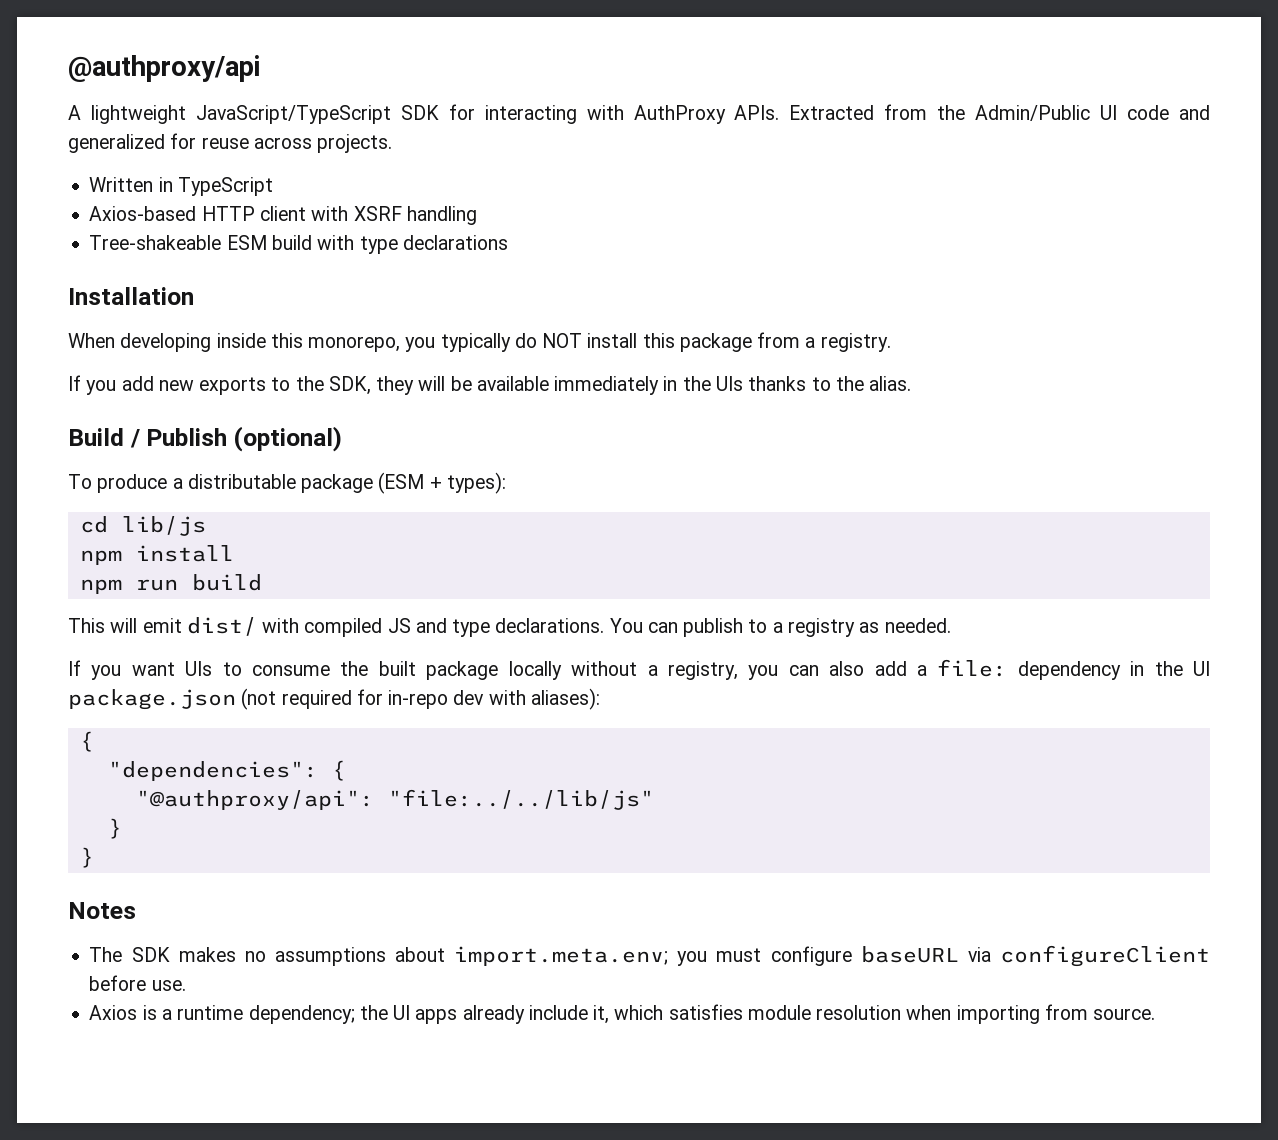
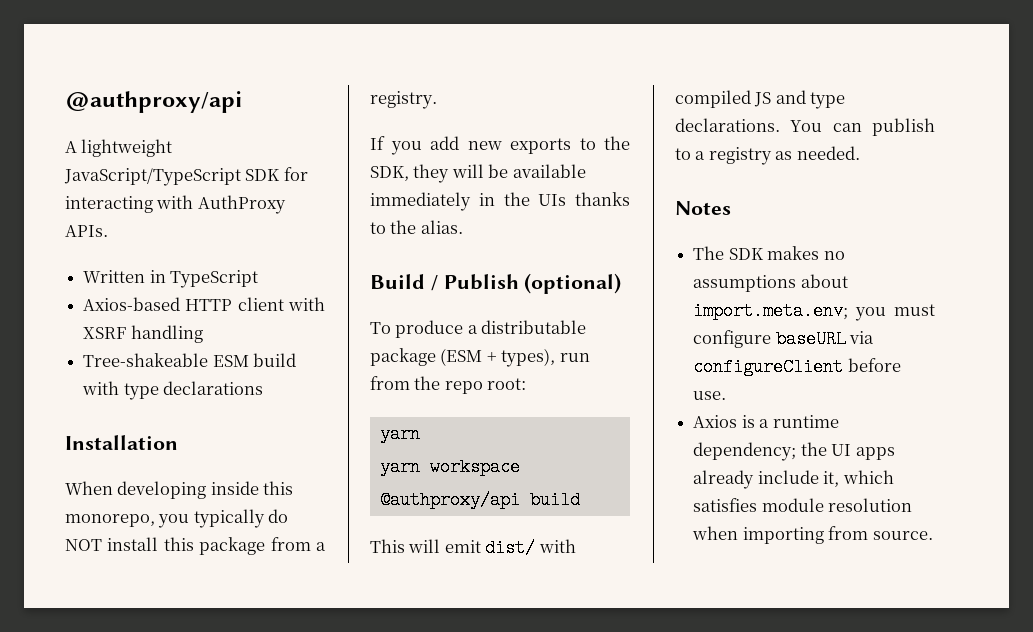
[789,104,1211,121] [68,133,393,153] Extracted from the Admin/Public UI code and generalized for reuse across projects. -> (108, 231) none
[446,472,506,494] [79,516,206,536] [79,545,234,565] [79,579,178,594] types): // cd lib/js // npm install // npm run -> [501,348,590,367] [370,376,527,394] [379,425,420,443] [379,458,520,476] [379,491,520,509] types), run from the repo root: // yarn // yarn workspace @authproxy/api
[68,659,1210,680] [68,688,600,710] [79,731,94,752] [107,760,346,781] [135,789,654,810] [107,818,122,839] [79,847,94,868] // If you want UIs to consume the built package locally without a registry, you can also add a file: dependency in the UI package.json (not required for in-repo dev with aliases): // { // "dependencies": { // "@authproxy/api": "file:../../lib/js" // } // } -> (860, 153) none

